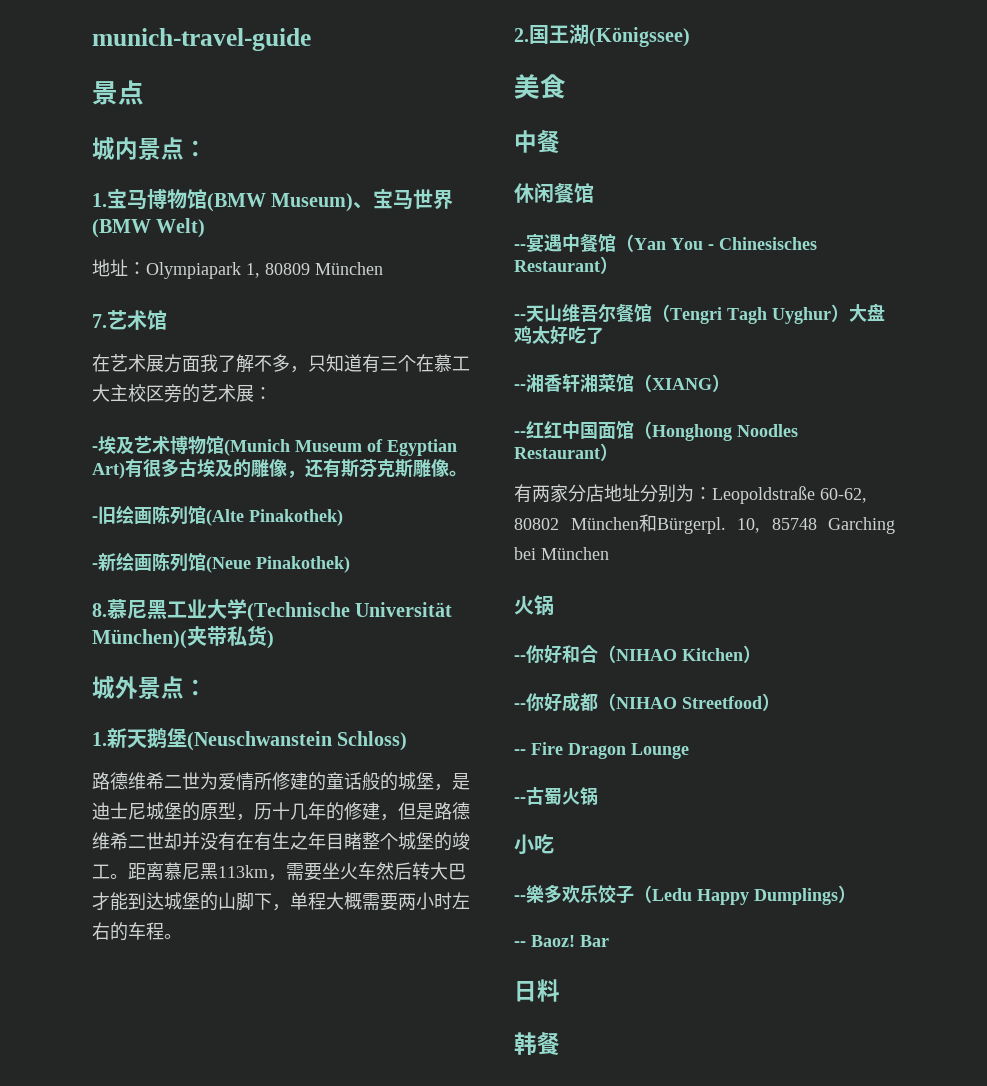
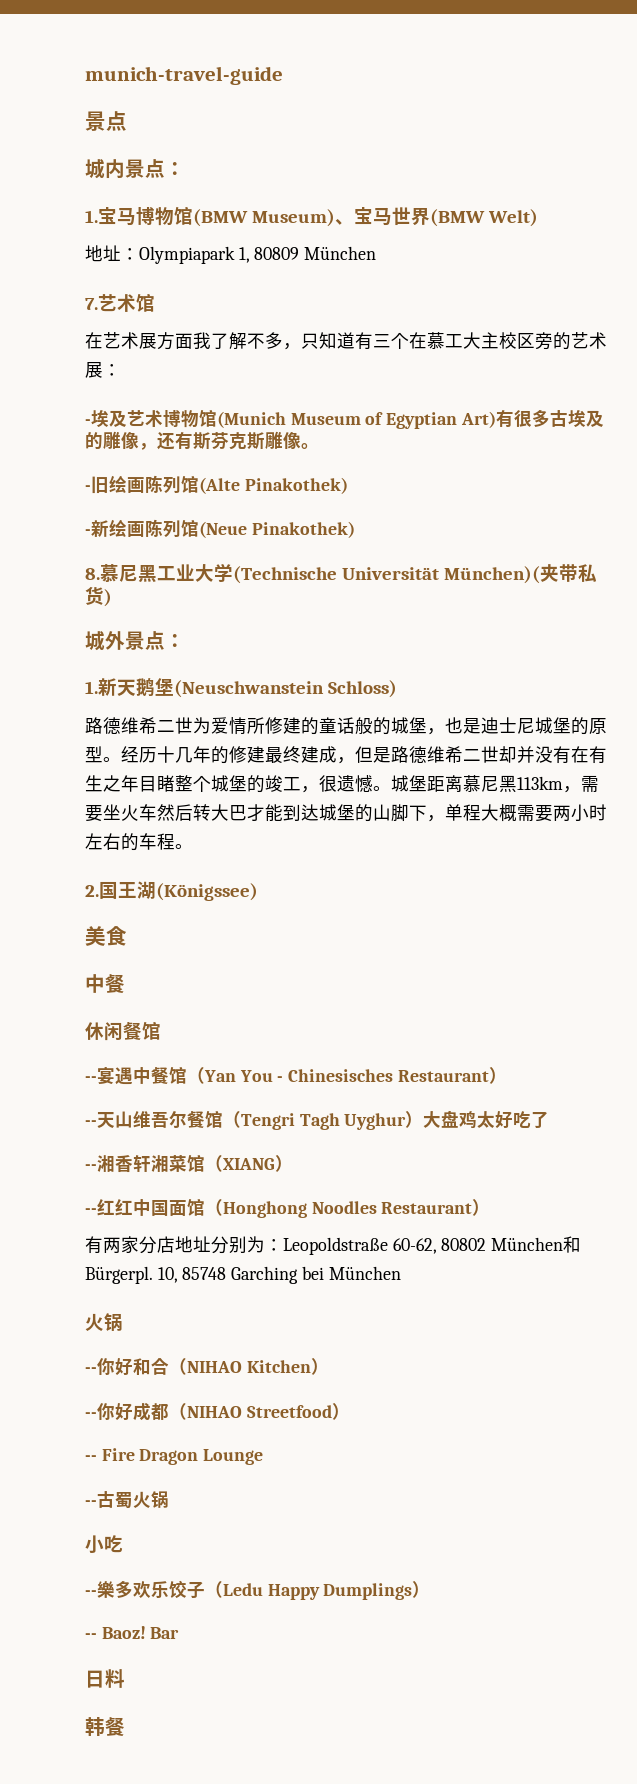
(452, 787) none -> [445,717,463,734] 也
[236,814,254,821] ， -> [103,746,139,763] 。经
(380, 811) none -> [265,746,337,763] 最终建成
[110,874,128,879] 。 -> [301,775,427,793] ，很遗憾。城堡

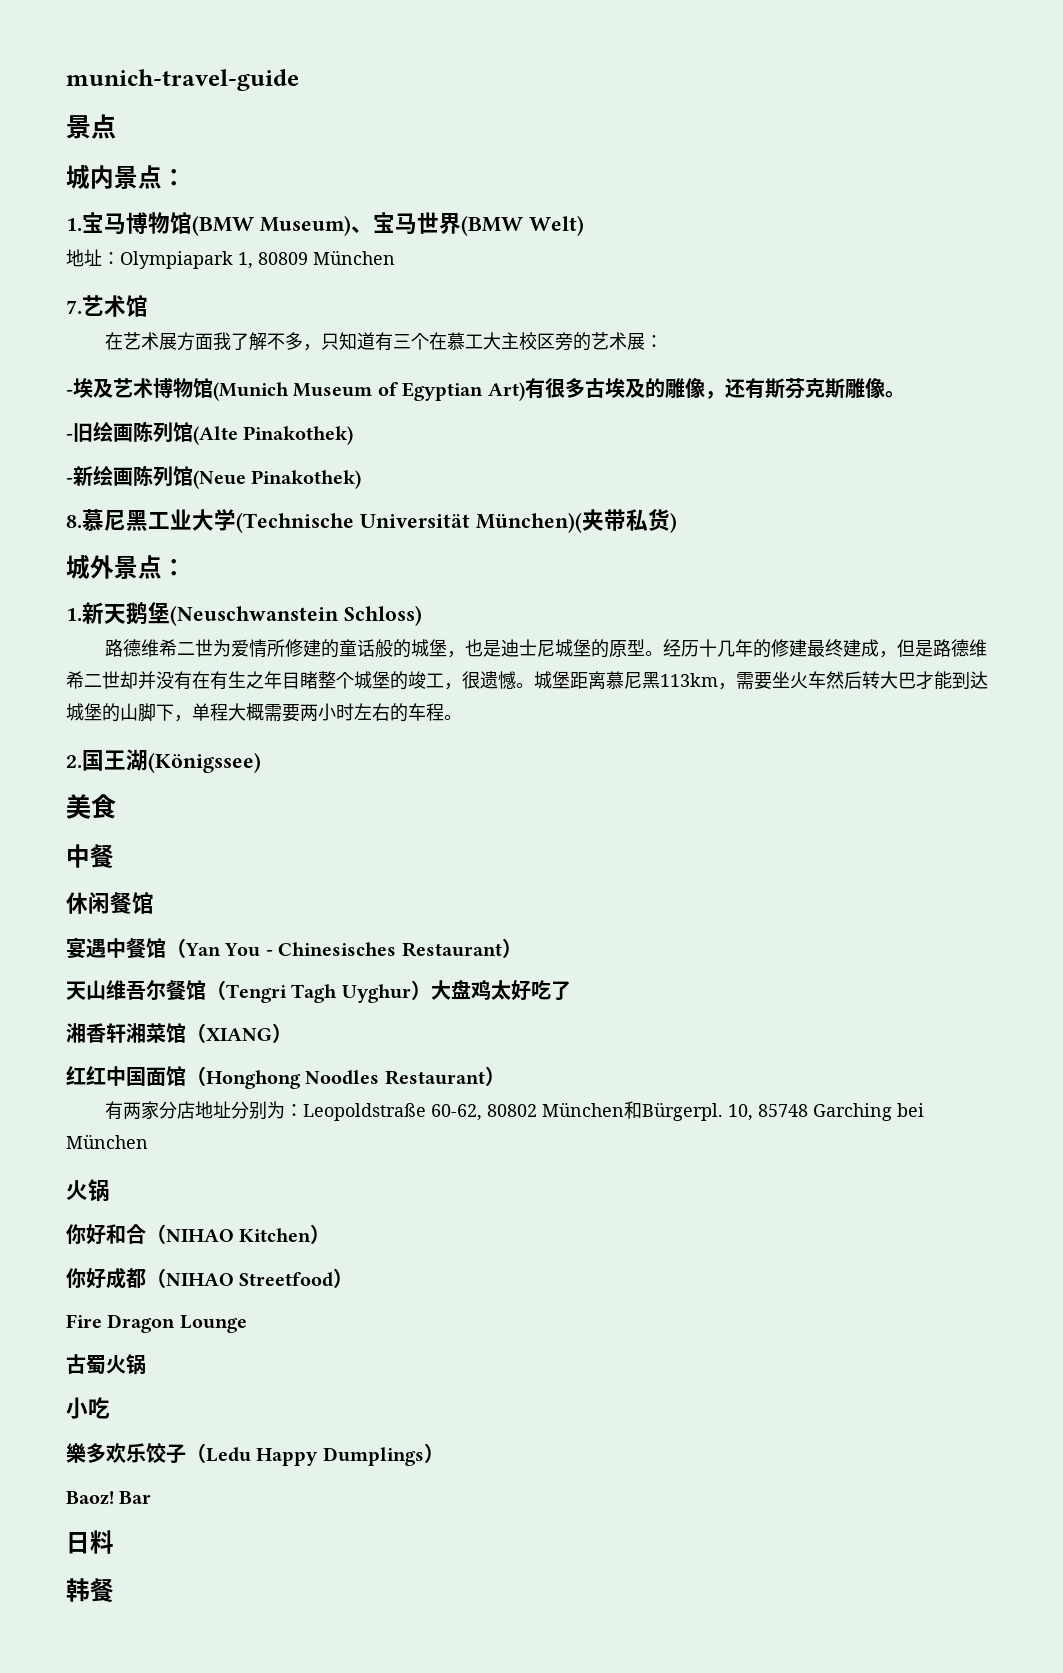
[85,1076,97,1082] -- -> (154, 903) none
[85,1120,97,1126] -- -> (522, 948) none
[85,1164,97,1170] -- -> (571, 990) none
[85,1208,97,1214] -- -> (292, 1033) none
[85,1367,97,1373] -- -> (110, 1190) none
[85,1412,97,1418] -- -> (331, 1234) none
[85,1455,97,1461] -- -> (354, 1278) none
[85,1500,97,1506] -- -> (247, 1324) none
[85,1590,97,1596] -- -> (110, 1408) none
[85,1633,97,1639] -- -> (444, 1453) none

